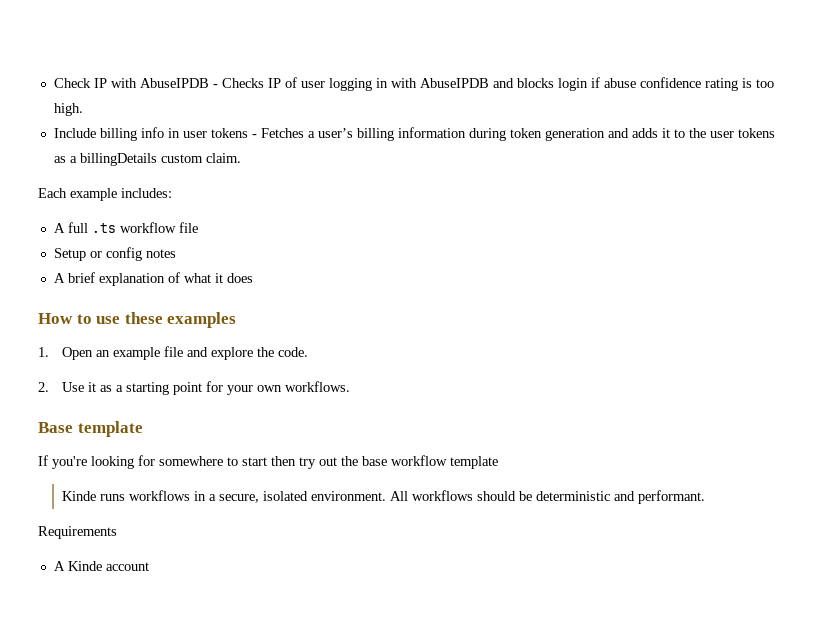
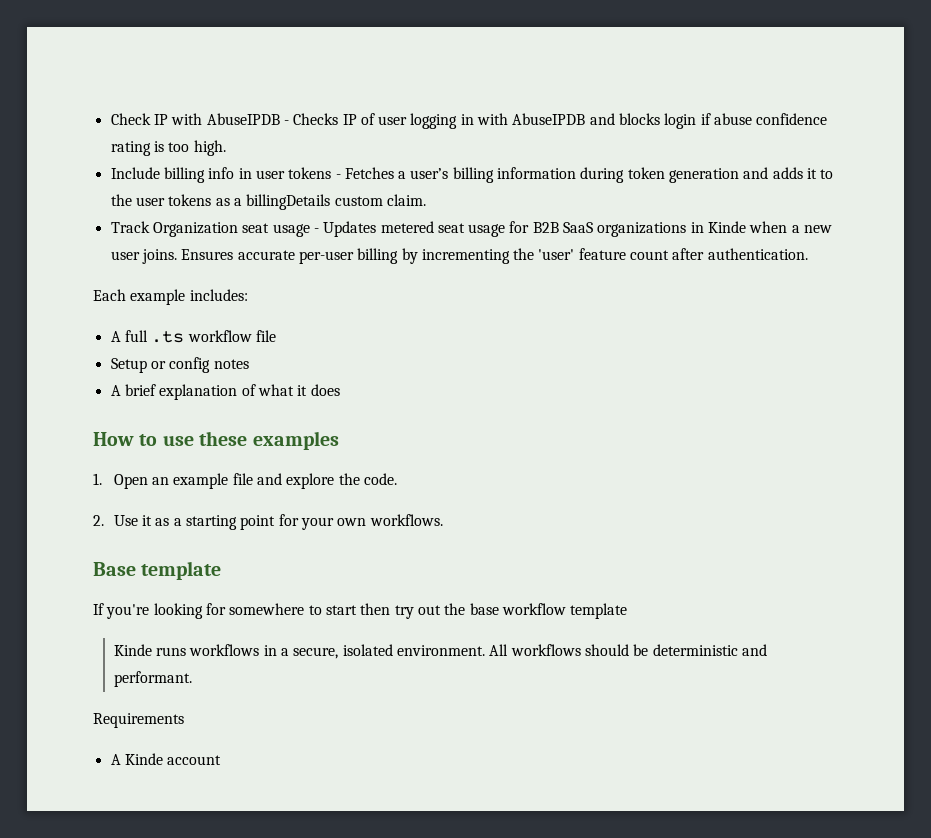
(241, 158) none -> [110,221,833,237] [110,248,808,264] // Track Organization seat usage - Updates metered seat usage for B2B SaaS organizations in Kinde when a new user joins. Ensures accurate per-user billing by incrementing the 'user' feature count after authentication.

